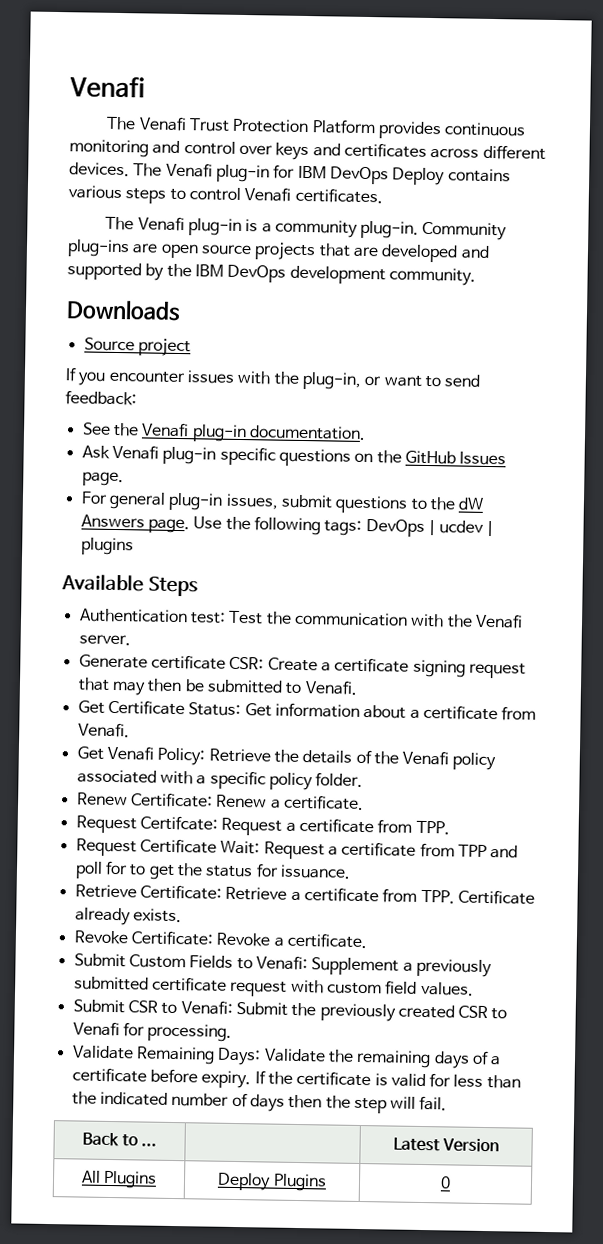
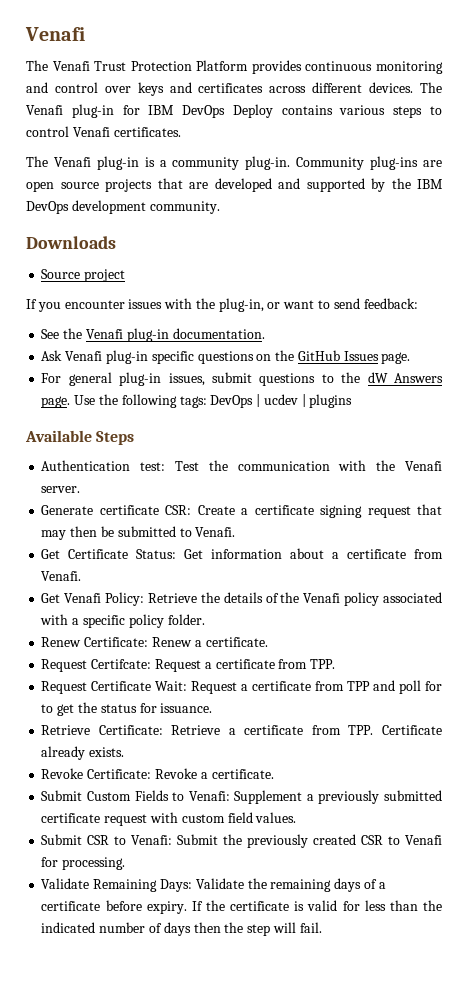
[82,1132,157,1147] [392,1137,500,1153] [80,1170,158,1189] [217,1172,327,1192] [440,1176,451,1189] // Back to ... | | Latest Version // All Plugins | Deploy Plugins | 0 -> (322, 927) none

